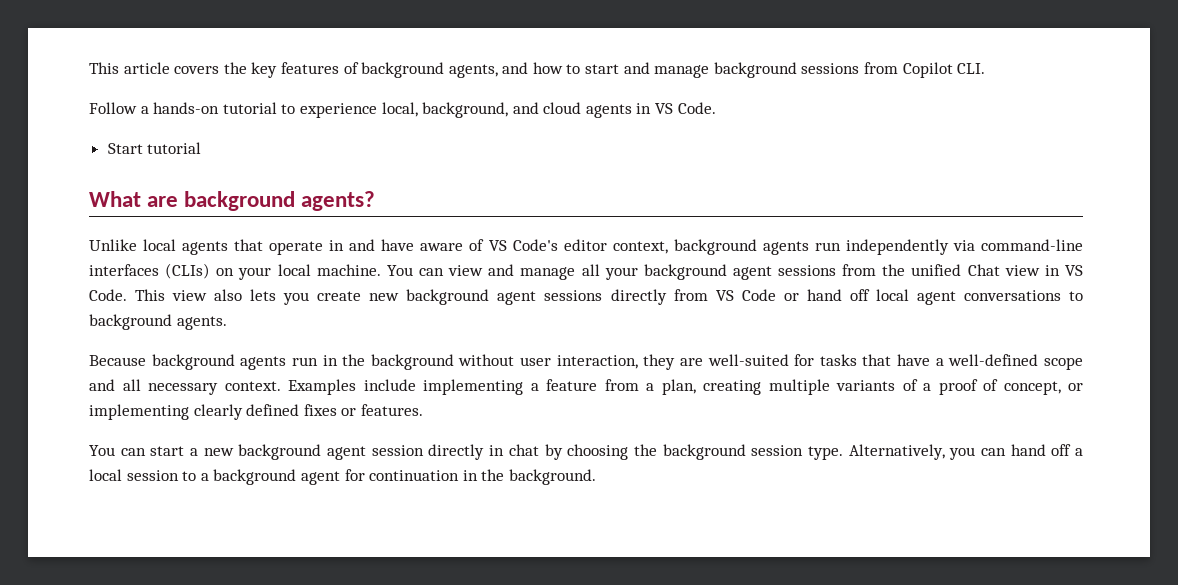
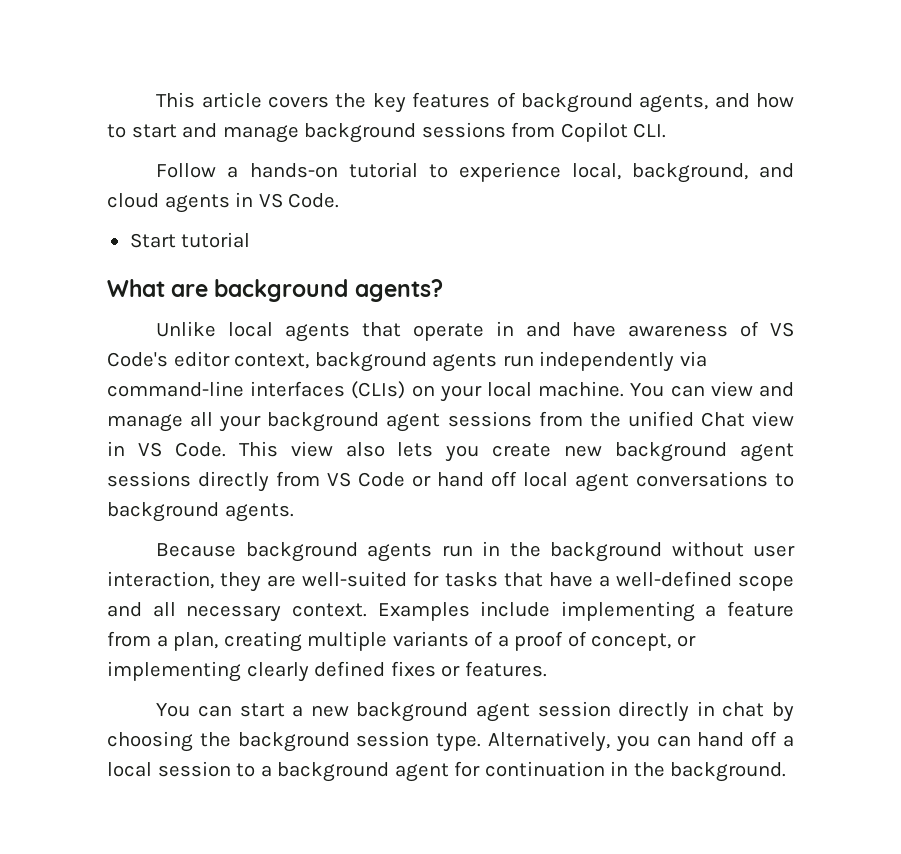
[420,243,464,251] aware -> [628,325,729,337] awareness

